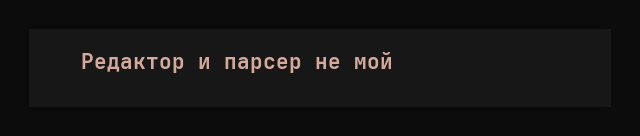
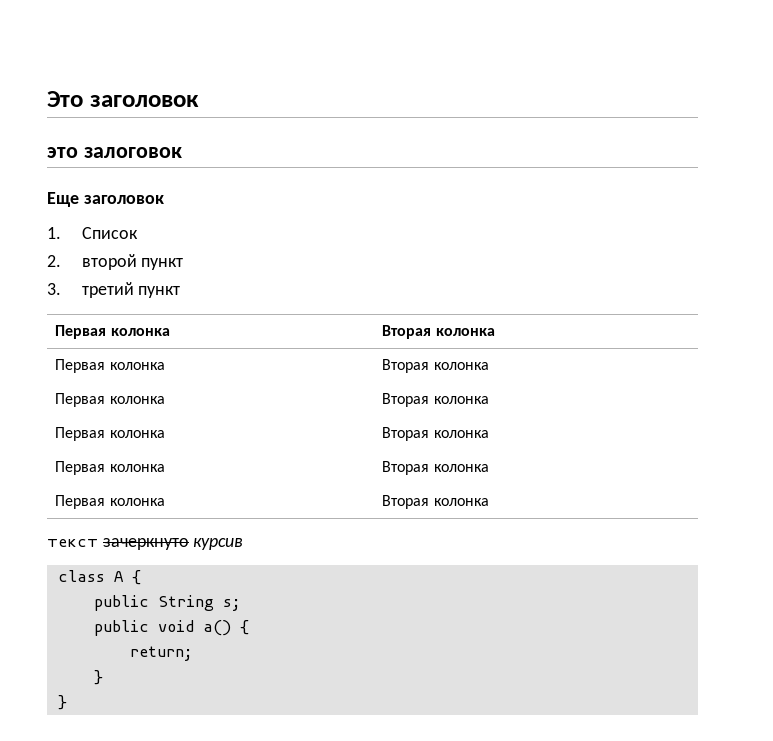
[81,52,393,73] Редактор и парсер не мой -> [47,91,199,107] [47,147,182,158] [47,192,164,207] [47,227,138,239] [47,254,184,270] [47,282,181,298] [55,325,170,339] [382,325,495,339] [55,359,165,373] [382,359,489,373] [55,393,165,407] [382,393,489,407] [55,427,165,441] [382,427,489,441] [55,461,165,475] [382,461,489,475] [55,495,165,509] [382,495,489,509] [47,538,244,550] [57,570,141,585] [93,595,241,611] [93,620,249,636] [129,646,193,661] [93,670,103,685] [57,695,67,710] Это заголовок // это залоговок // Еще заголовок // 1. Список // 2. второй пункт // 3. третий пункт // Первая колонка | Вторая колонка // Первая колонка | Вторая колонка // Первая колонка | Вторая колонка // Первая колонка | Вторая колонка // Первая колонка | Вторая колонка // Первая колонка | Вторая колонка // текст зачеркнуто курсив // class A { // public String s; // public void a() { // return; // } // }

